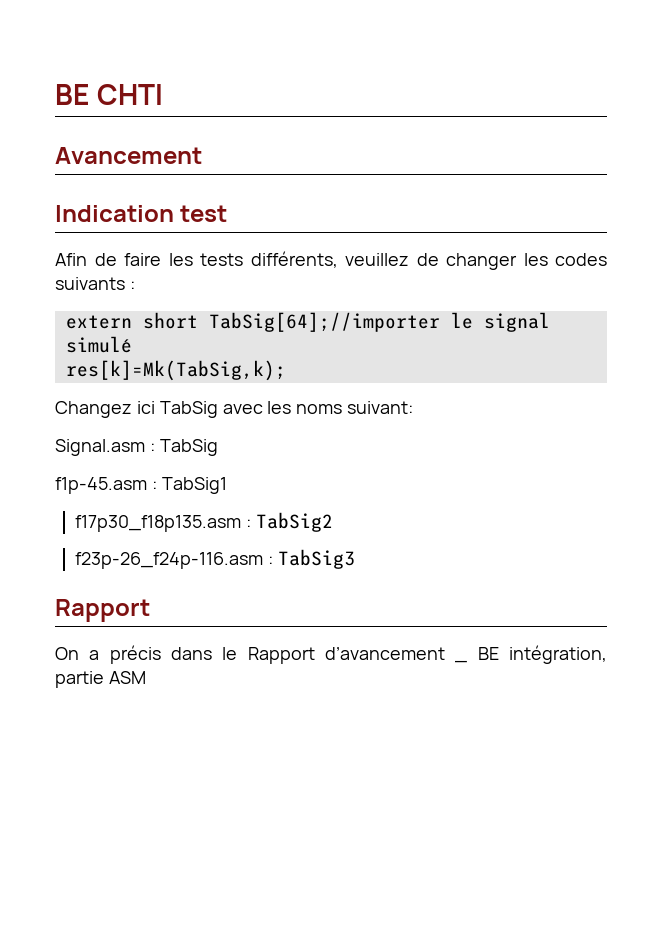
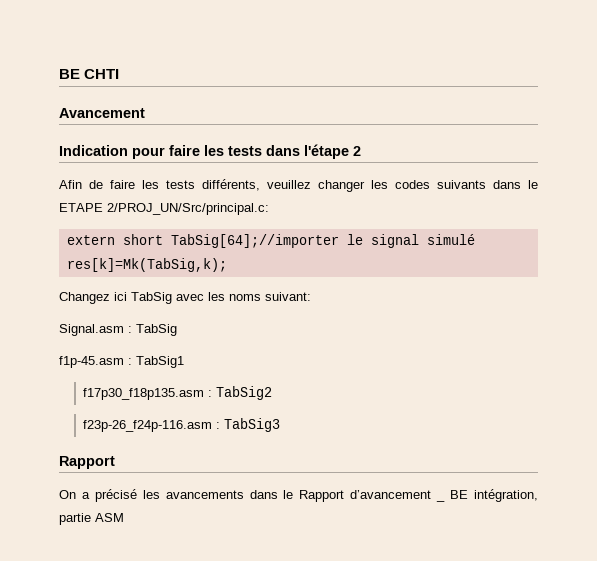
[180,205,228,222] test -> [132,144,361,159] pour faire les tests dans l'étape 2
[416,253,439,266] de -> (311, 184) none
[129,281,135,290] : -> [493,180,538,189] [59,203,269,215] dans le ETAPE 2/PROJ_UN/Src/principal.c:
[109,645,161,664] précis -> [94,489,244,502] précisé les avancements

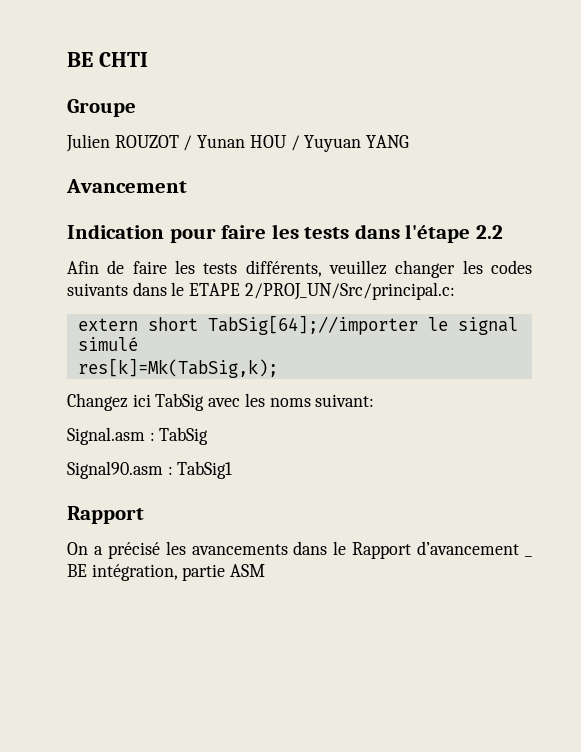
(120, 74) none -> [67,99,136,117] [66,134,410,152] // Groupe // Julien ROUZOT / Yunan HOU / Yuyuan YANG
[353,146,361,156] 2 -> [475,225,503,239] 2.2
[59,356,124,368] f1p-45.asm -> [67,461,163,479] Signal90.asm
[82,386,272,400] [82,418,280,432] // f17p30_f18p135.asm : TabSig2 // f23p-26_f24p-116.asm : TabSig3 -> (233, 470) none

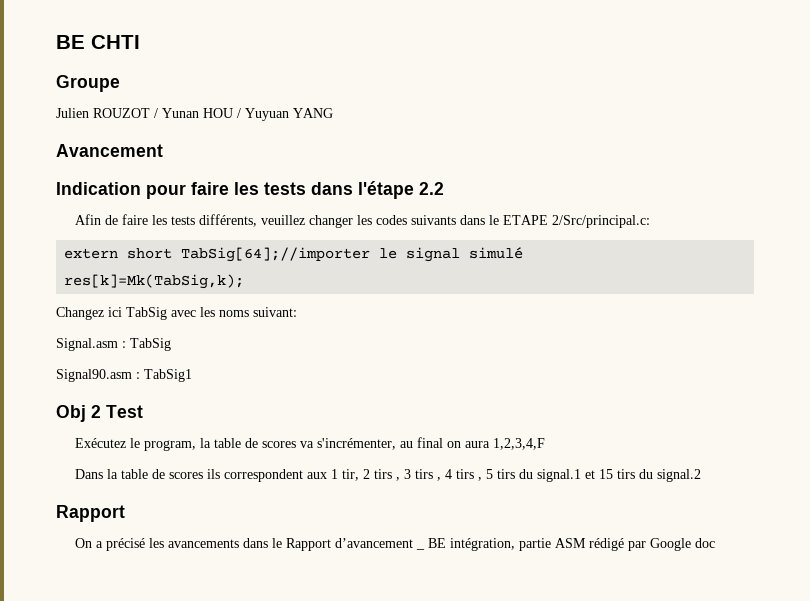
[244,282,455,300] 2/PROJ_UN/Src/principal.c: -> [551,215,650,228] 2/Src/principal.c:
(233, 470) none -> [56,405,143,422] [74,437,545,451] [74,469,701,482] // Obj 2 Test // Exécutez le program, la table de scores va s'incrémenter, au final on aura 1,2,3,4,F // Dans la table de scores ils correspondent aux 1 tir, 2 tirs , 3 tirs , 4 tirs , 5 tirs du signal.1 et 15 tirs du signal.2
(266, 570) none -> [588,538,715,551] rédigé par Google doc

